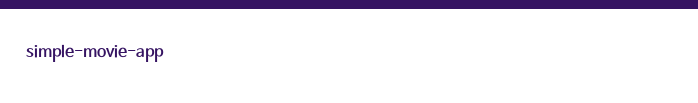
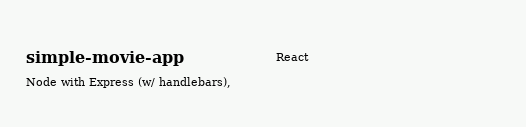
(164, 53) none -> [26,77,231,88] [276,53,309,61] // Node with Express (w/ handlebars), React

